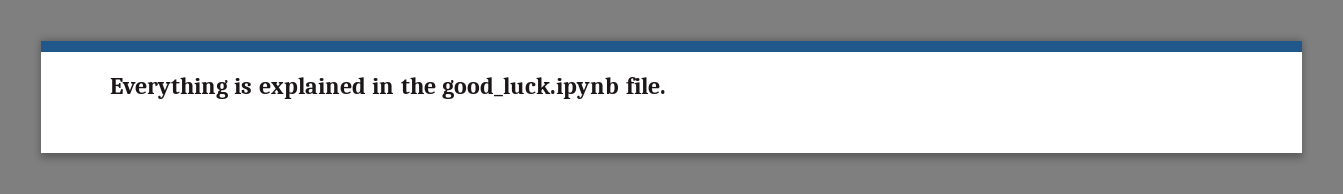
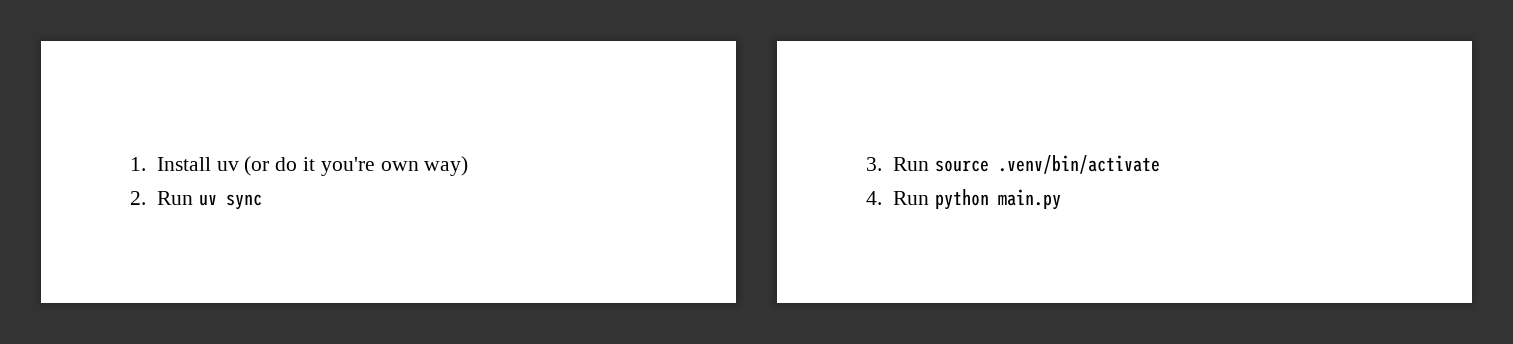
[110,77,666,99] Everything is explained in the good_luck.ipynb file. -> [130,156,469,176] [130,191,262,210] [866,155,1160,174] [866,189,1061,210] 1. Install uv (or do it you're own way) // 2. Run uv sync // 3. Run source .venv/bin/activate // 4. Run python main.py

